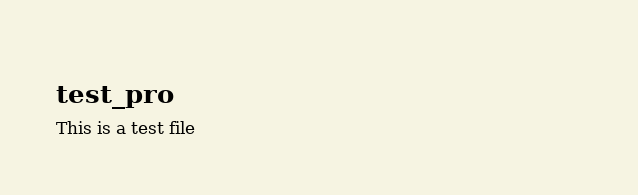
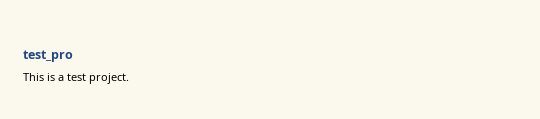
[169,121,195,134] file -> [89,73,129,84] project.

